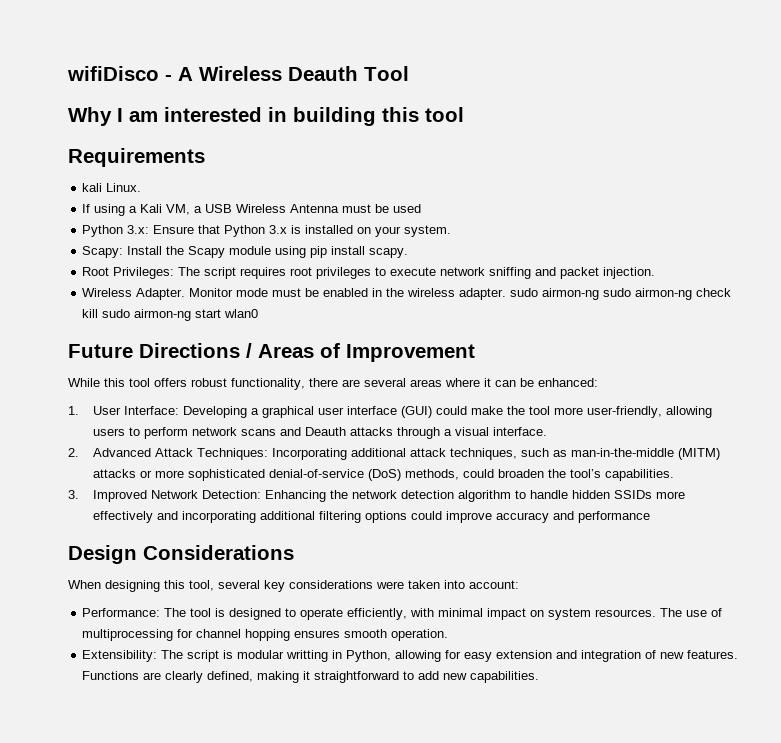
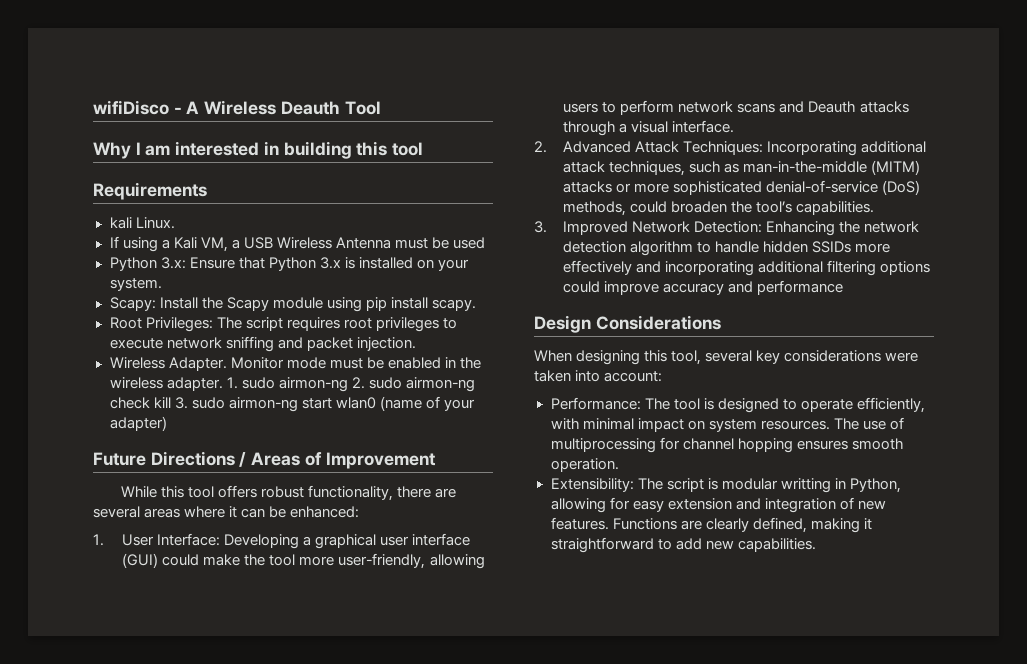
[510,288,600,300] sudo airmon-ng -> [226,377,365,392] 1. sudo airmon-ng 2.
(99, 313) none -> [174,397,188,409] 3.
(259, 313) none -> [379,396,475,411] [109,416,167,431] (name of your adapter)

